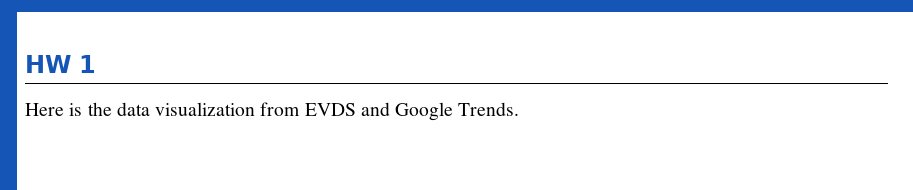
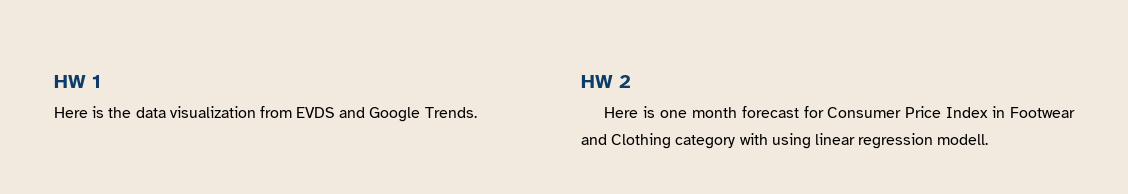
(520, 109) none -> [581,75,631,88] [604,106,1075,118] [581,133,989,149] // HW 2 // Here is one month forecast for Consumer Price Index in Footwear and Clothing category with using linear regression modell.

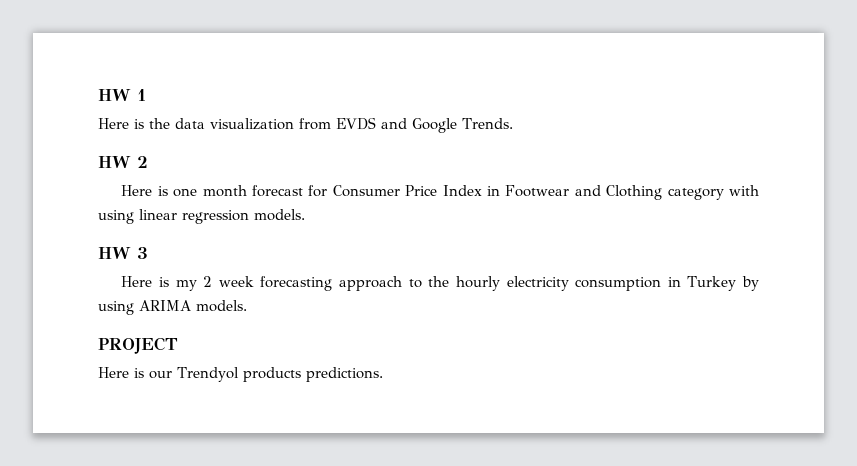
[937,134,989,145] modell. -> [254,209,305,221] [98,247,148,259] [121,276,759,291] [98,300,247,315] [98,337,178,354] [98,367,383,382] models. // HW 3 // Here is my 2 week forecasting approach to the hourly electricity consumption in Turkey by using ARIMA models. // PROJECT // Here is our Trendyol products predictions.

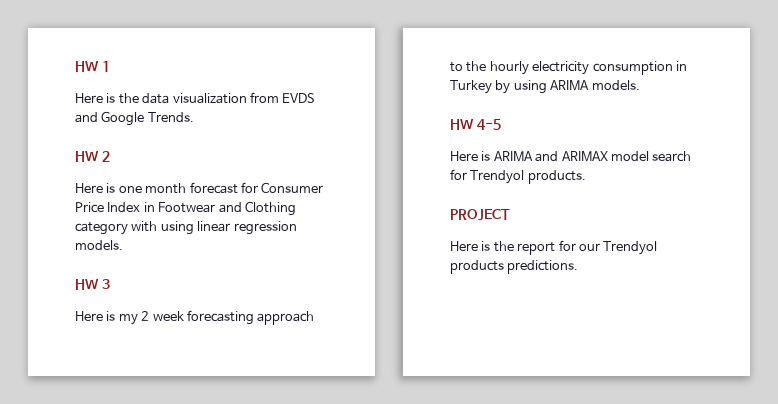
(247, 306) none -> [450,119,501,130] [450,151,692,162] [450,169,586,184] // HW 4-5 // Here is ARIMA and ARIMAX model search for Trendyol products.
(144, 373) none -> [493,240,576,255] the report for

